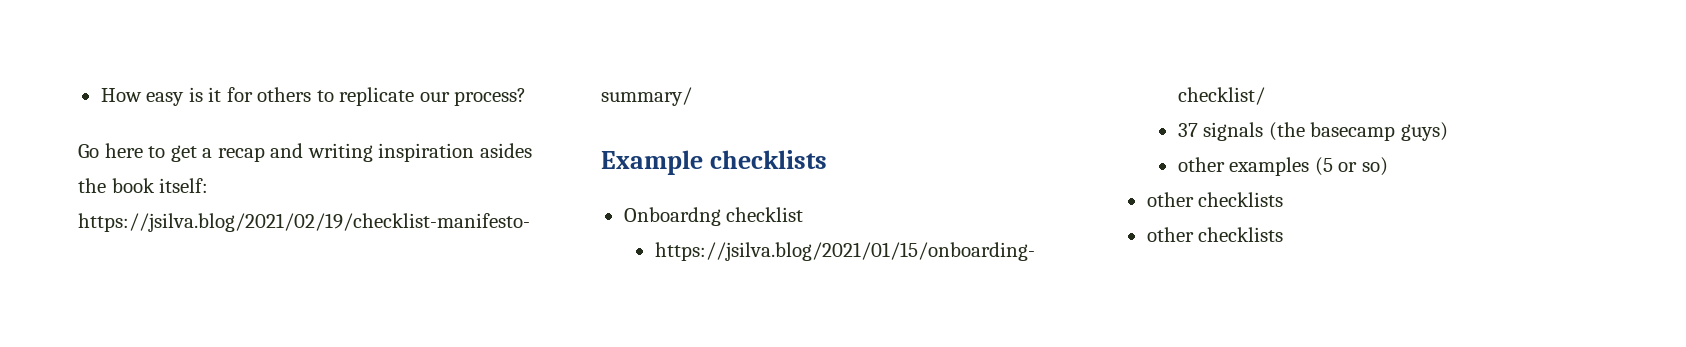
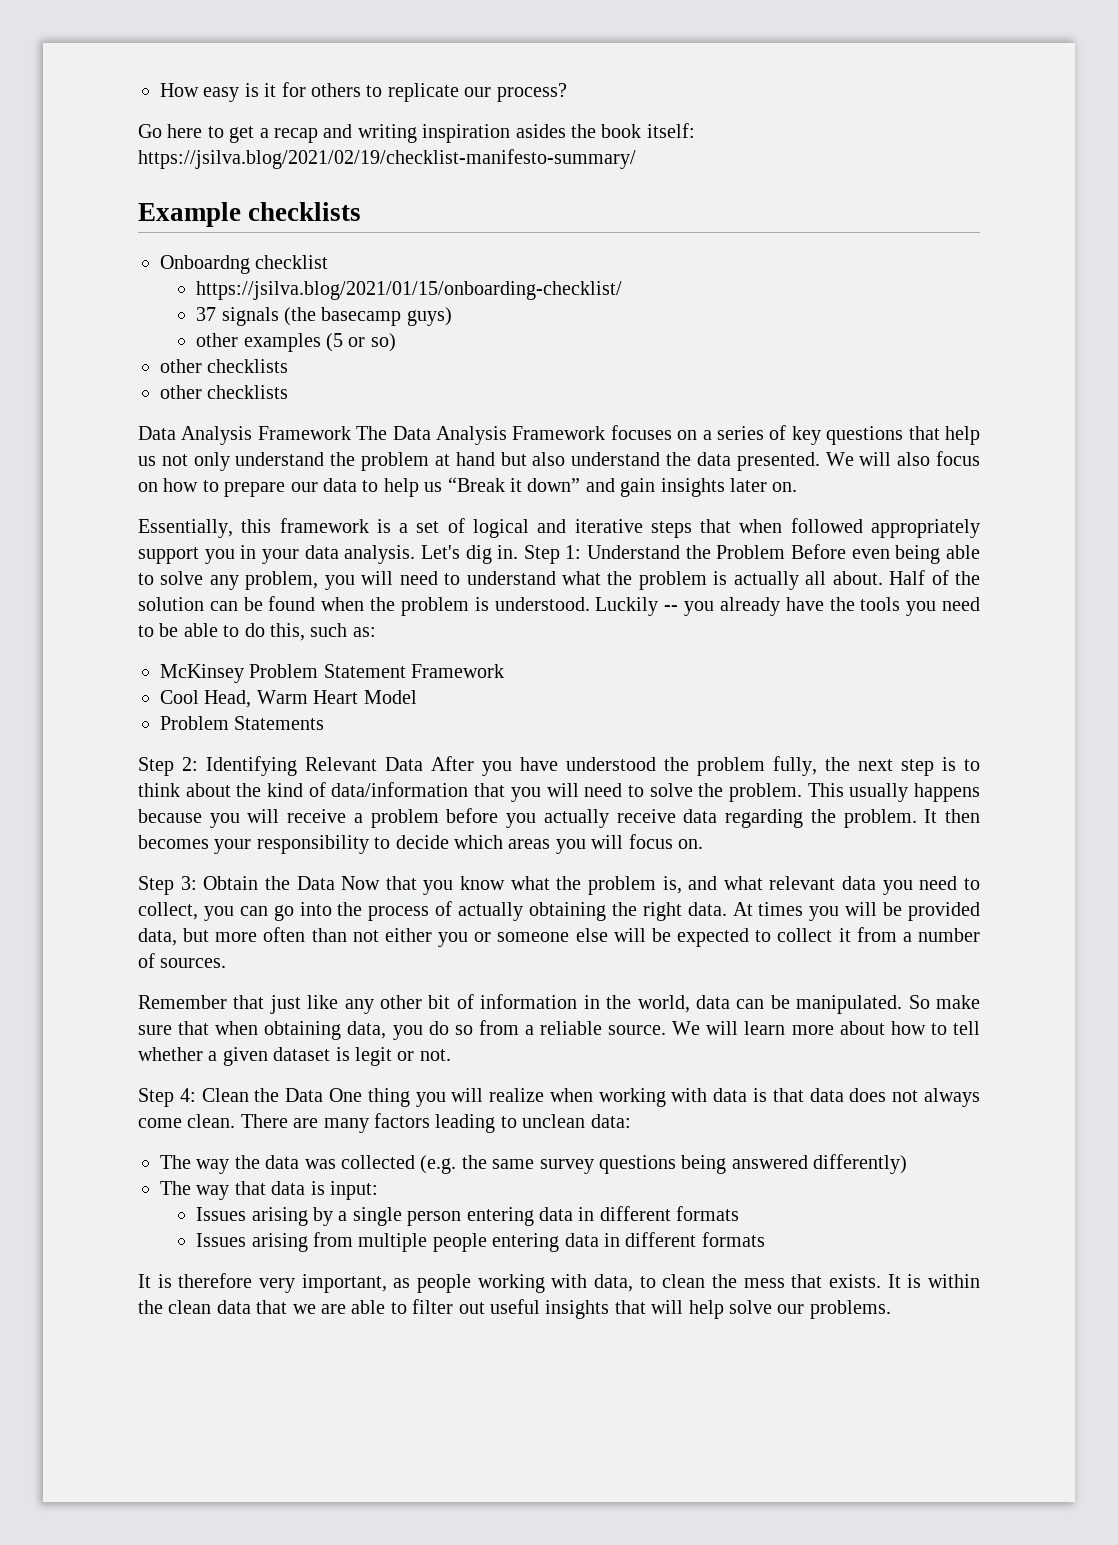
(1284, 234) none -> [138,425,980,445] [138,451,981,471] [138,477,798,497] [138,518,981,538] [138,544,980,564] [138,570,981,590] [138,596,981,616] [138,623,376,641] [160,664,505,683] [160,690,417,708] [160,716,325,730] [138,756,980,776] [138,782,980,802] [138,808,981,828] [138,834,703,854] [138,876,981,895] [138,901,981,921] [138,927,980,947] [138,953,227,968] [138,994,980,1014] [138,1020,980,1040] [138,1047,451,1066] [138,1088,980,1107] [138,1113,631,1133] [160,1154,908,1174] [160,1181,378,1200] [196,1206,740,1226] [196,1232,765,1252] [138,1273,980,1293] [138,1299,891,1319] // Data Analysis Framework The Data Analysis Framework focuses on a series of key questions that help us not only understand the problem at hand but also understand the data presented. We will also focus on how to prepare our data to help us “Break it down” and gain insights later on. // Essentially, this framework is a set of logical and iterative steps that when followed appropriately support you in your data analysis. Let's dig in. Step 1: Understand the Problem Before even being able to solve any problem, you will need to understand what the problem is actually all about. Half of the solution can be found when the problem is understood. Luckily -- you already have the tools you need to be able to do this, such as: // McKinsey Problem Statement Framework // Cool Head, Warm Heart Model // Problem Statements // Step 2: Identifying Relevant Data After you have understood the problem fully, the next step is to think about the kind of data/information that you will need to solve the problem. This usually happens because you will receive a problem before you actually receive data regarding the problem. It then becomes your responsibility to decide which areas you will focus on. // Step 3: Obtain the Data Now that you know what the problem is, and what relevant data you need to collect, you can go into the process of actually obtaining the right data. At times you will be provided data, but more often than not either you or someone else will be expected to collect it from a number of sources. // Remember that just like any other bit of information in the world, data can be manipulated. So make sure that when obtaining data, you do so from a reliable source. We will learn more about how to tell whether a given dataset is legit or not. // Step 4: Clean the Data One thing you will realize when working with data is that data does not always come clean. There are many factors leading to unclean data: // The way the data was collected (e.g. the same survey questions being answered differently) // The way that data is input: // Issues arising by a single person entering data in different formats // Issues arising from multiple people entering data in different formats // It is therefore very important, as people working with data, to clean the mess that exists. It is within the clean data that we are able to filter out useful insights that will help solve our problems.

